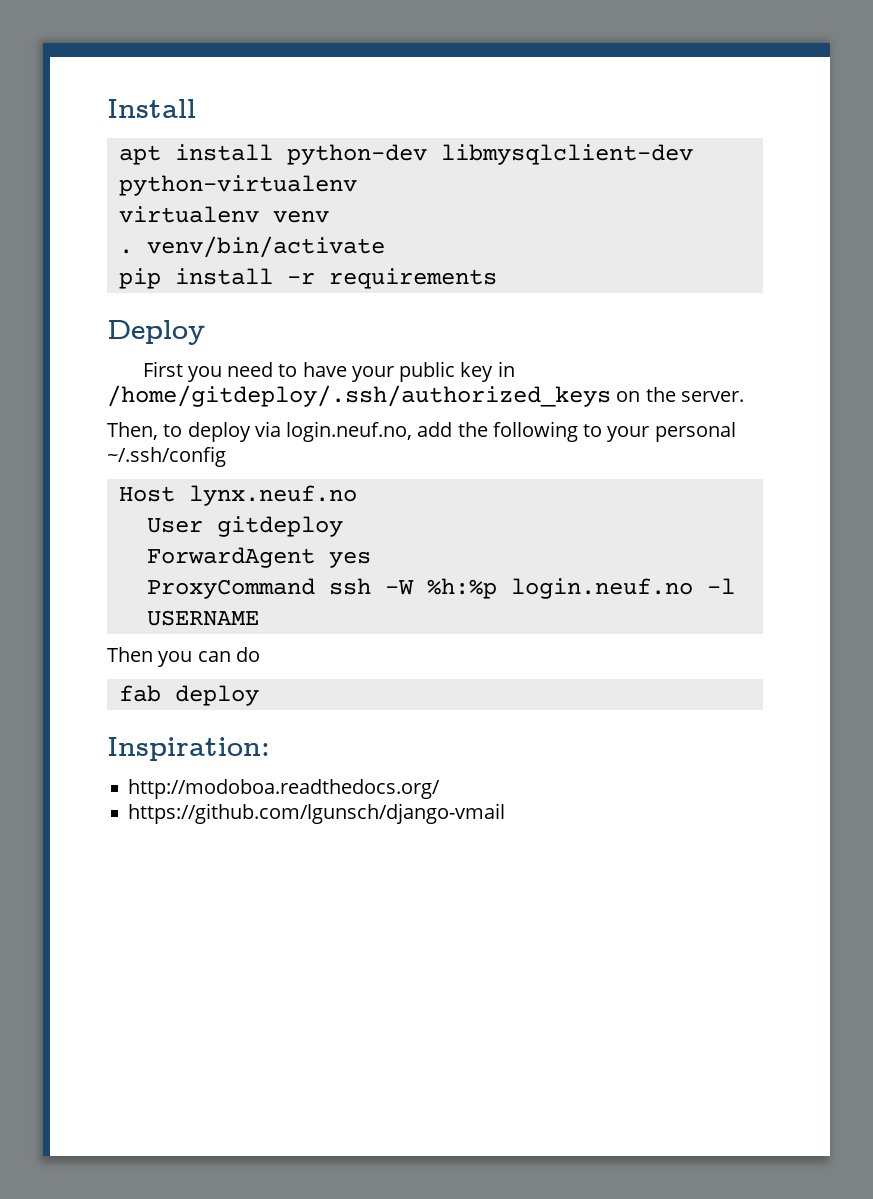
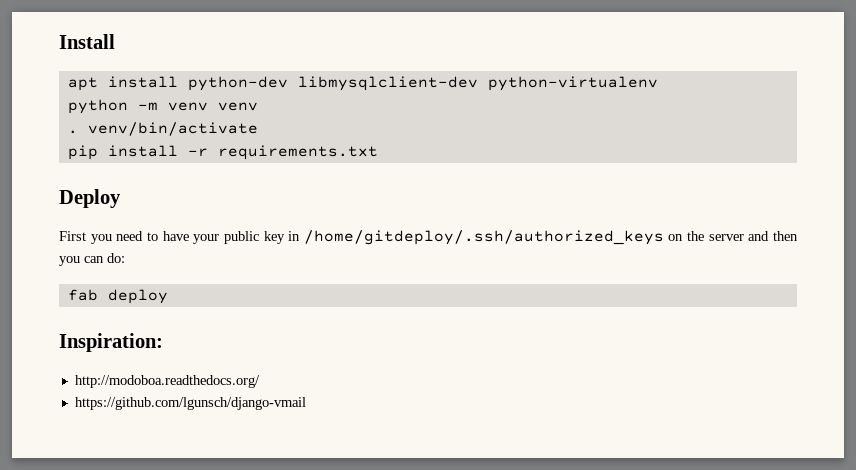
[118,206,259,223] virtualenv -> [67,99,208,114] python -m venv
[328,268,497,289] requirements -> [217,145,378,160] requirements.txt
[680,391,744,402] [107,421,736,442] [107,446,226,467] [118,485,357,506] [146,516,343,537] [146,547,371,568] [146,578,735,599] [146,610,259,626] [107,647,153,662] server. // Then, to deploy via login.neuf.no, add the following to your personal ~/.ssh/config // Host lynx.neuf.no // User gitdeploy // ForwardAgent yes // ProxyCommand ssh -W %h:%p login.neuf.no -l USERNAME // Then -> [708,231,798,241] server and then
[235,647,260,662] do -> [107,253,125,263] do:

